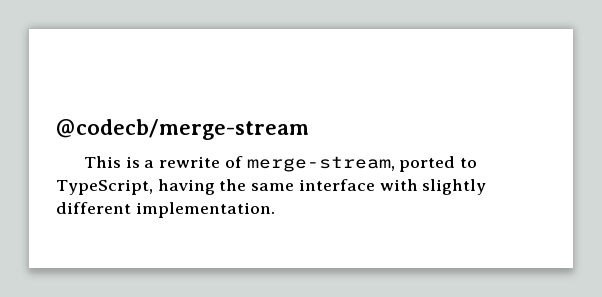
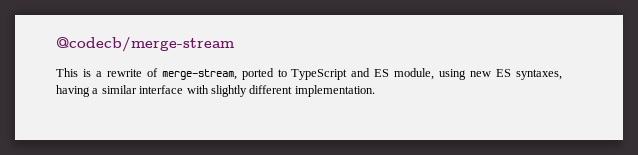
[56,179,295,195] TypeScript, having the same -> [291,68,562,80] [56,85,137,97] TypeScript and ES module, using new ES syntaxes, having a similar

